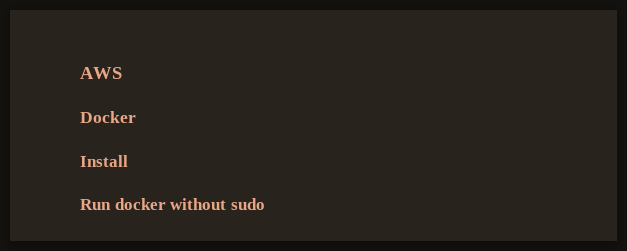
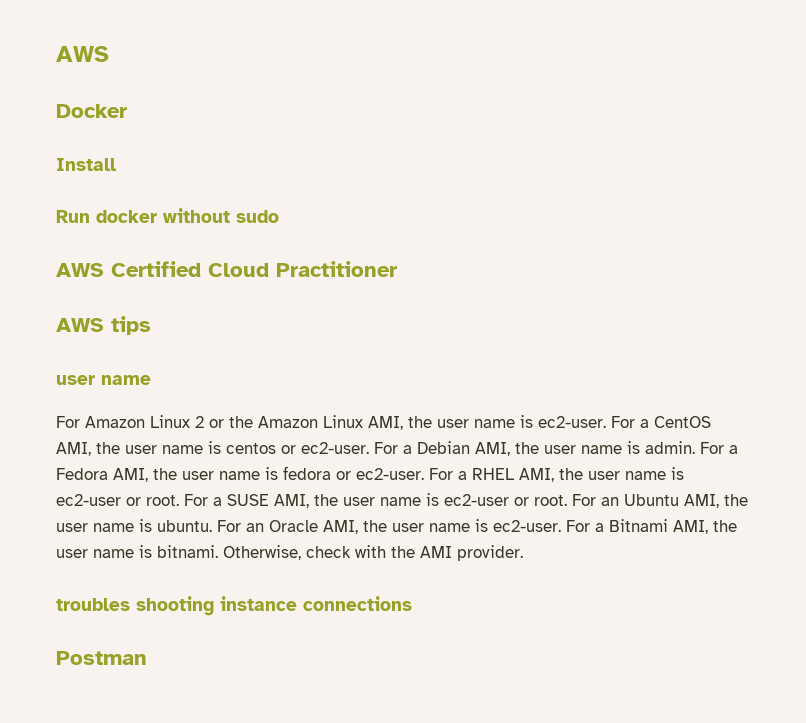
(265, 204) none -> [56,261,397,277] [56,316,151,335] [56,375,151,385] [56,415,711,430] [56,441,738,456] [56,466,684,482] [56,493,748,508] [56,519,737,534] [56,545,523,561] [56,596,412,616] [56,651,147,665] // AWS Certified Cloud Practitioner // AWS tips // user name // For Amazon Linux 2 or the Amazon Linux AMI, the user name is ec2-user. For a CentOS AMI, the user name is centos or ec2-user. For a Debian AMI, the user name is admin. For a Fedora AMI, the user name is fedora or ec2-user. For a RHEL AMI, the user name is ec2-user or root. For a SUSE AMI, the user name is ec2-user or root. For an Ubuntu AMI, the user name is ubuntu. For an Oracle AMI, the user name is ec2-user. For a Bitnami AMI, the user name is bitnami. Otherwise, check with the AMI provider. // troubles shooting instance connections // Postman

